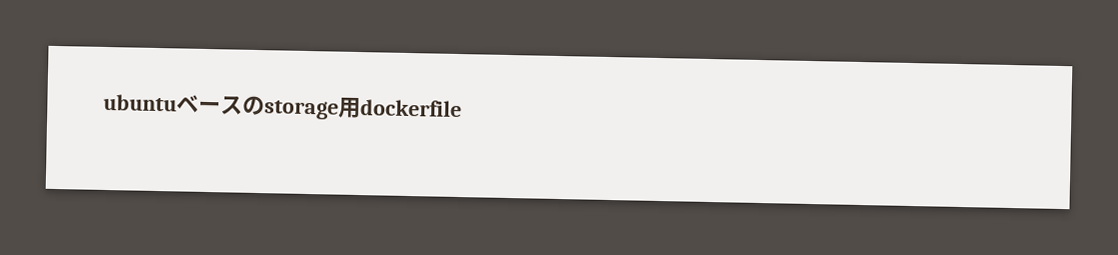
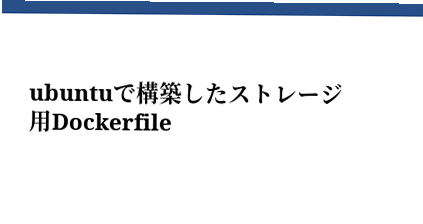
[176,94,462,120] ベースのstorage用dockerfile -> [113,81,344,106] [28,109,172,133] で構築したストレージ用Dockerfile

